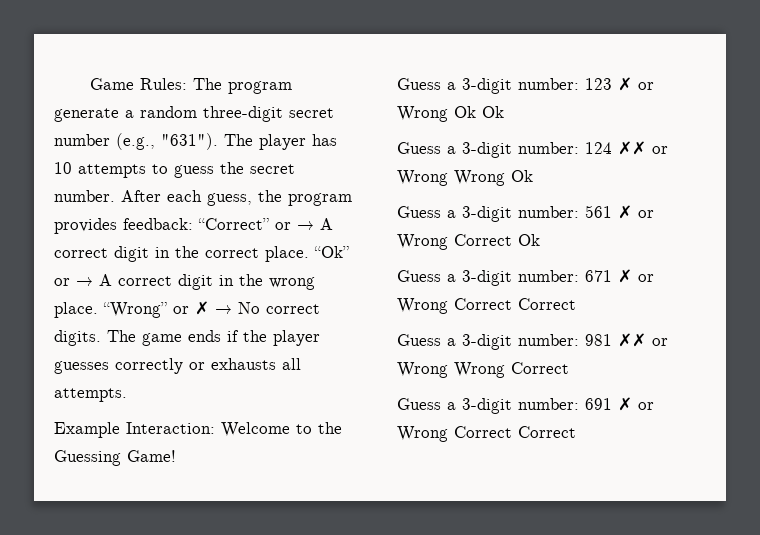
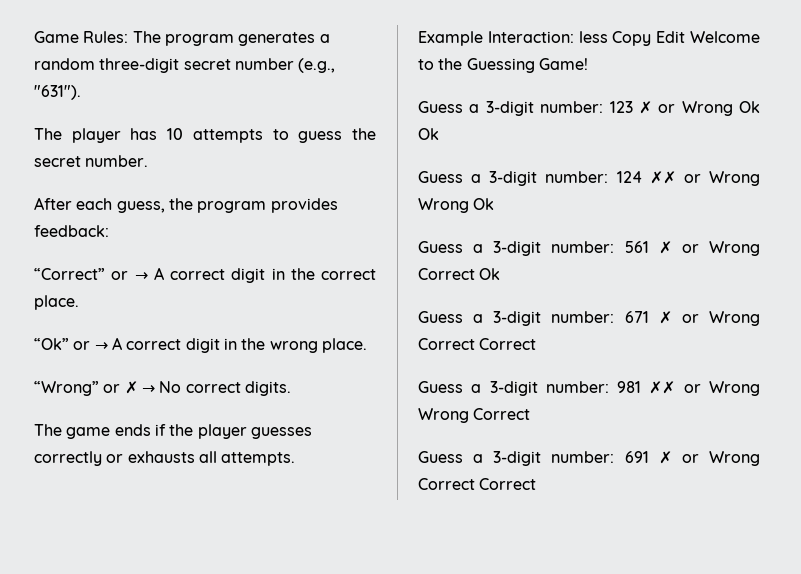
[54,108,119,122] generate -> [238,32,316,46] generates
(218, 141) none -> (81, 92) //
(115, 196) none -> (149, 161) //
(193, 224) none -> (109, 231) //
(309, 254) none -> (79, 302) //
(98, 310) none -> (367, 345) //
(101, 338) none -> (291, 388) //
(215, 428) none -> [578,31,686,46] less Copy Edit

